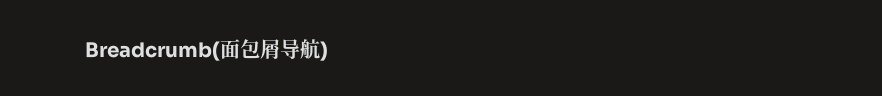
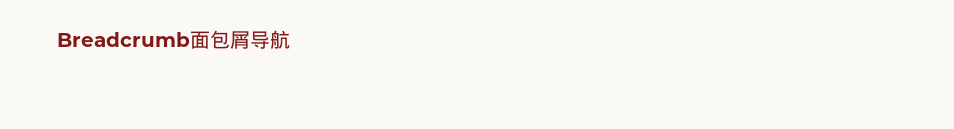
[85,41,220,61] Breadcrumb( -> [57,32,190,47] Breadcrumb
[320,41,328,61] ) -> (290, 39) none

